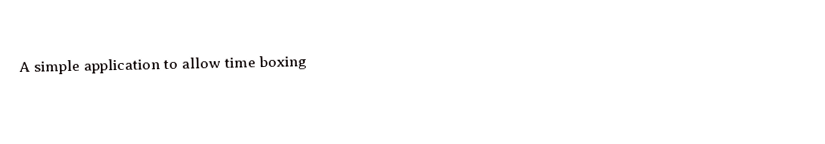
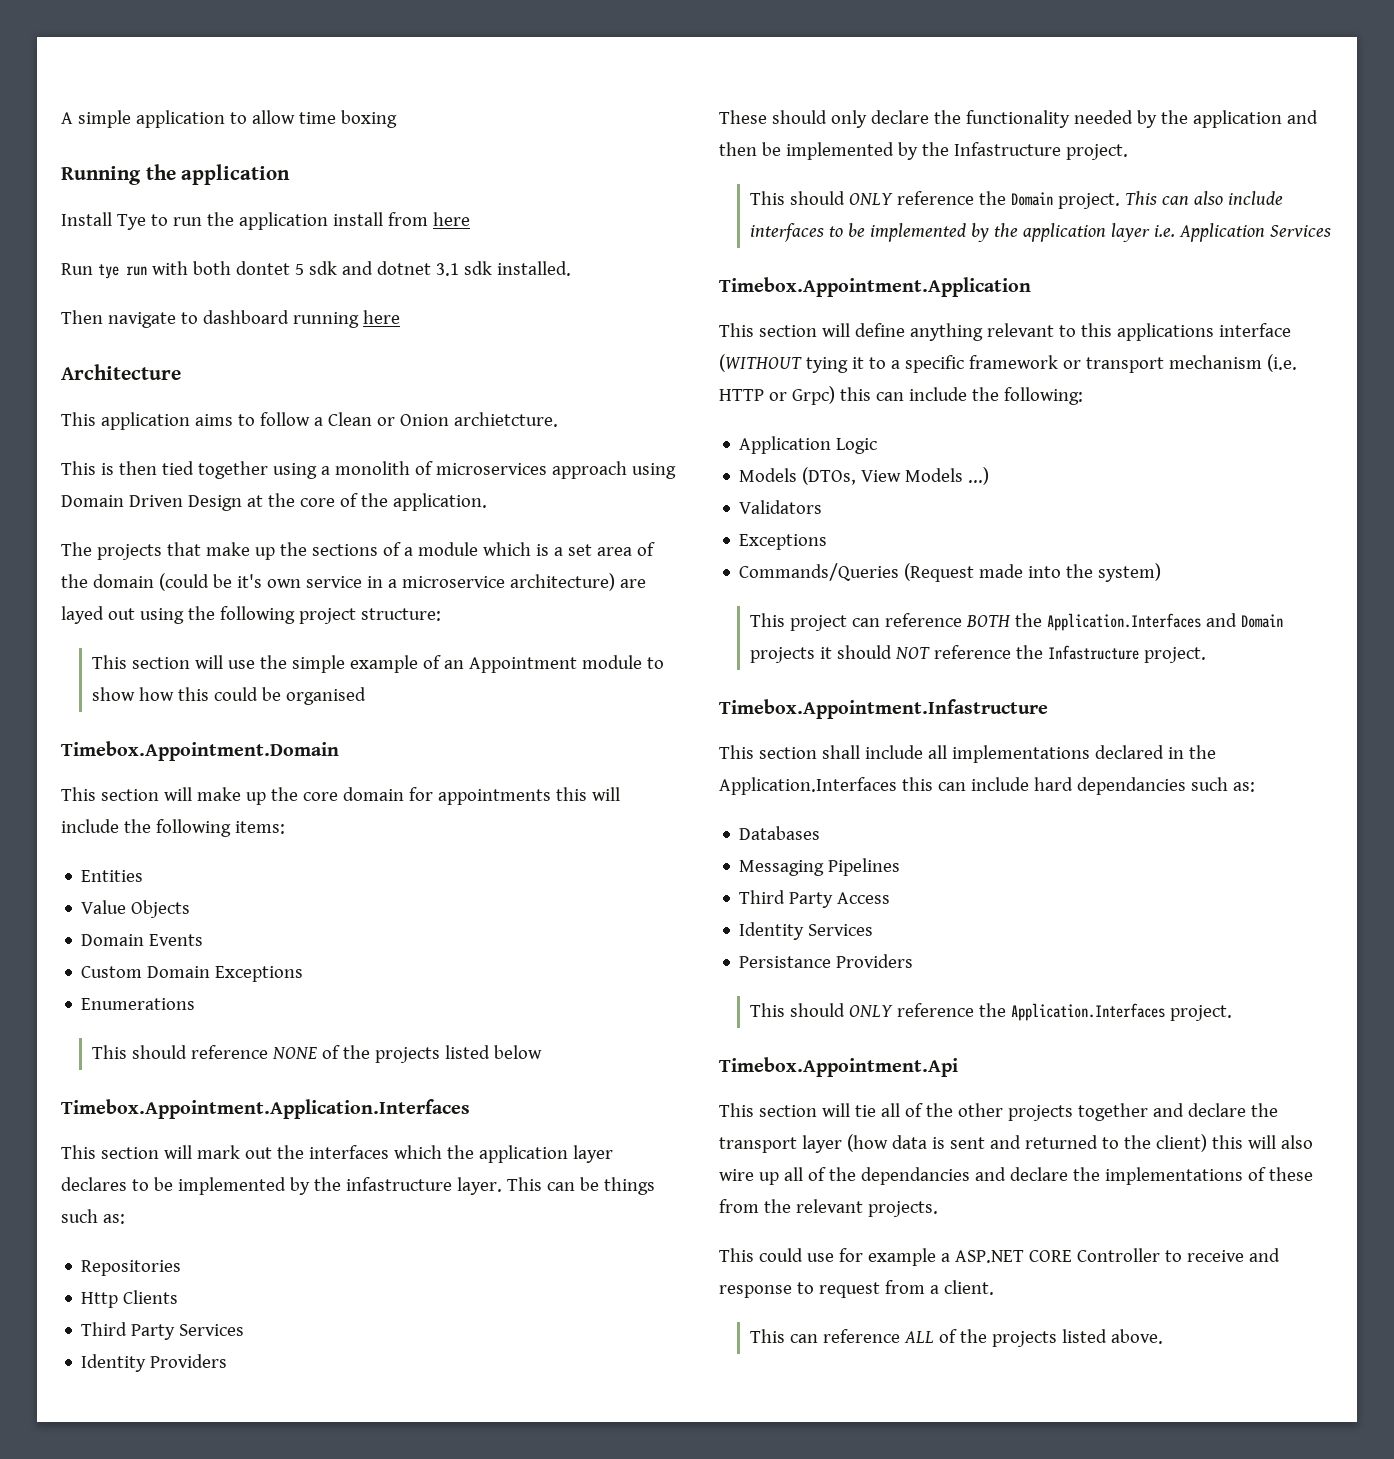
(308, 63) none -> [61,164,291,185] [61,212,470,230] [61,261,571,279] [61,310,400,328] [61,364,181,380] [61,412,558,430] [61,461,676,479] [61,493,487,511] [61,542,655,560] [61,573,646,591] [61,606,441,624] [92,655,665,673] [92,687,367,705] [61,741,339,761] [61,787,620,805] [61,819,285,837] [81,870,144,882] [81,900,191,918] [81,934,204,946] [81,966,304,982] [81,998,196,1010] [92,1045,543,1063] [61,1099,470,1119] [61,1145,613,1163] [61,1177,655,1195] [61,1209,125,1224] [81,1260,182,1276] [81,1290,179,1308] [81,1322,245,1340] [81,1354,228,1372] [719,110,1318,128] [719,142,1128,160] [750,191,1284,209] [750,223,1332,242] [719,277,1031,297] [719,323,1291,341] [719,354,1297,373] [719,386,1083,405] [739,436,878,454] [739,467,990,485] [739,500,823,514] [739,534,828,550] [739,563,1162,582] [750,613,1284,631] [750,645,1207,663] [719,699,1048,719] [719,745,1216,763] [719,777,1255,795] [739,826,821,840] [739,858,901,876] [739,890,891,908] [739,922,874,940] [739,954,914,968] [750,1003,1233,1021] [719,1057,958,1077] [719,1103,1278,1121] [719,1134,1313,1153] [719,1167,1313,1185] [719,1199,938,1217] [719,1248,1280,1266] [719,1280,994,1298] [750,1329,1164,1347] // Running the application // Install Tye to run the application install from here // Run tye run with both dontet 5 sdk and dotnet 3.1 sdk installed. // Then navigate to dashboard running here // Architecture // This application aims to follow a Clean or Onion archietcture. // This is then tied together using a monolith of microservices approach using Domain Driven Design at the core of the application. // The projects that make up the sections of a module which is a set area of the domain (could be it's own service in a microservice architecture) are layed out using the following project structure: // This section will use the simple example of an Appointment module to show how this could be organised // Timebox.Appointment.Domain // This section will make up the core domain for appointments this will include the following items: // Entities // Value Objects // Domain Events // Custom Domain Exceptions // Enumerations // This should reference NONE of the projects listed below // Timebox.Appointment.Application.Interfaces // This section will mark out the interfaces which the application layer declares to be implemented by the infastructure layer. This can be things such as: // Repositories // Http Clients // Third Party Services // Identity Providers // These should only declare the functionality needed by the application and then be implemented by the Infastructure project. // This should ONLY reference the Domain project. This can also include interfaces to be implemented by the application layer i.e. Application Services // Timebox.Appointment.Application // This section will define anything relevant to this applications interface (WITHOUT tying it to a specific framework or transport mechanism (i.e. HTTP or Grpc) this can include the following: // Application Logic // Models (DTOs, View Models ...) // Validators // Exceptions // Commands/Queries (Request made into the system) // This project can reference BOTH the Application.Interfaces and Domain projects it should NOT reference the Infastructure project. // Timebox.Appointment.Infastructure // This section shall include all implementations declared in the Application.Interfaces this can include hard dependancies such as: // Databases // Messaging Pipelines // Third Party Access // Identity Services // Persistance Providers // This should ONLY reference the Application.Interfaces project. // Timebox.Appointment.Api // This section will tie all of the other projects together and declare the transport layer (how data is sent and returned to the client) this will also wire up all of the dependancies and declare the implementations of these from the relevant projects. // This could use for example a ASP.NET CORE Controller to receive and response to request from a client. // This can reference ALL of the projects listed above.

